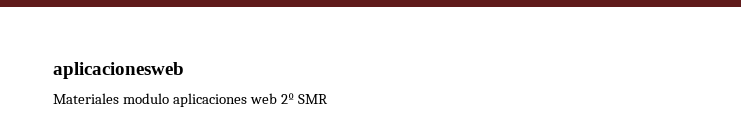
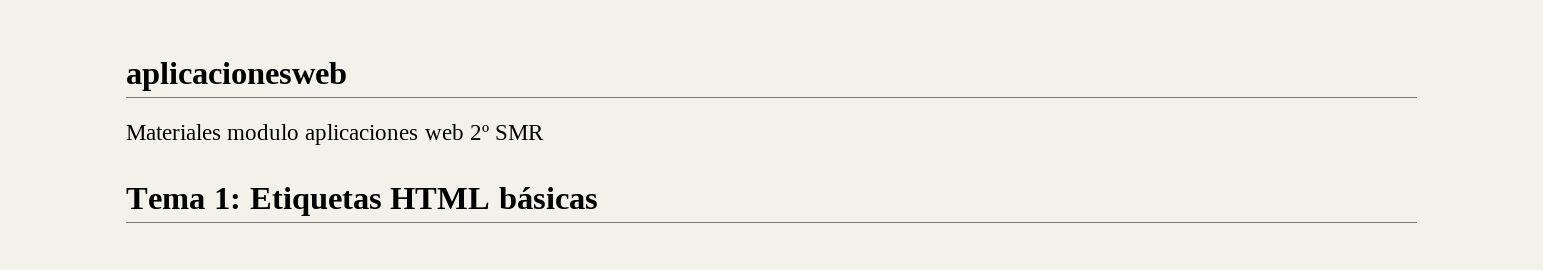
(328, 99) none -> [126,187,599,216] // Tema 1: Etiquetas HTML básicas

